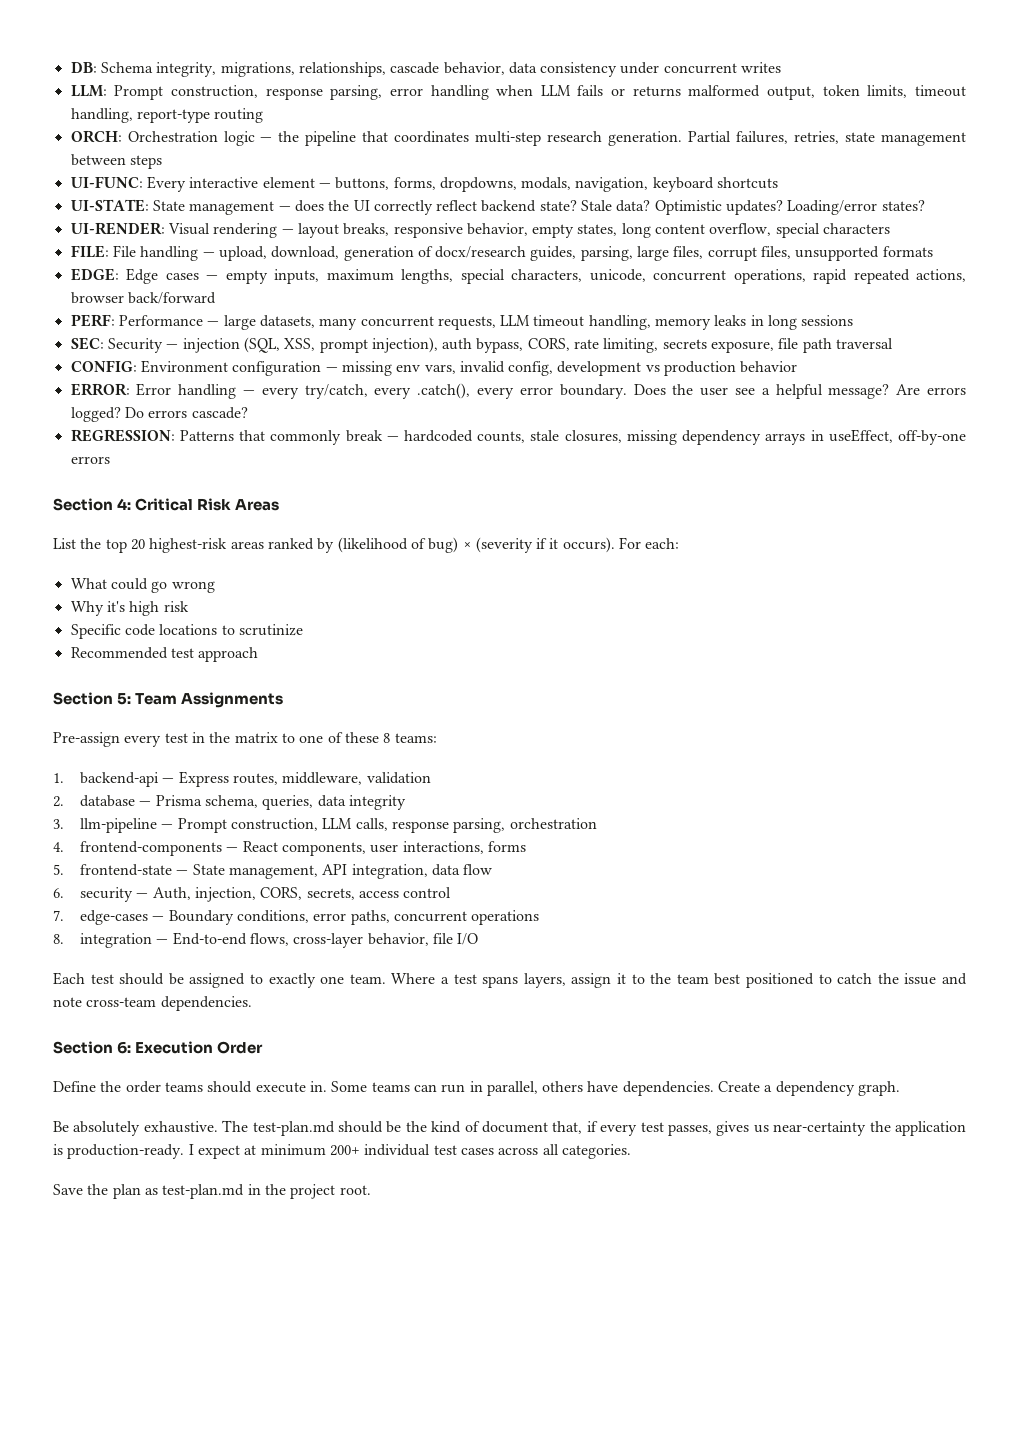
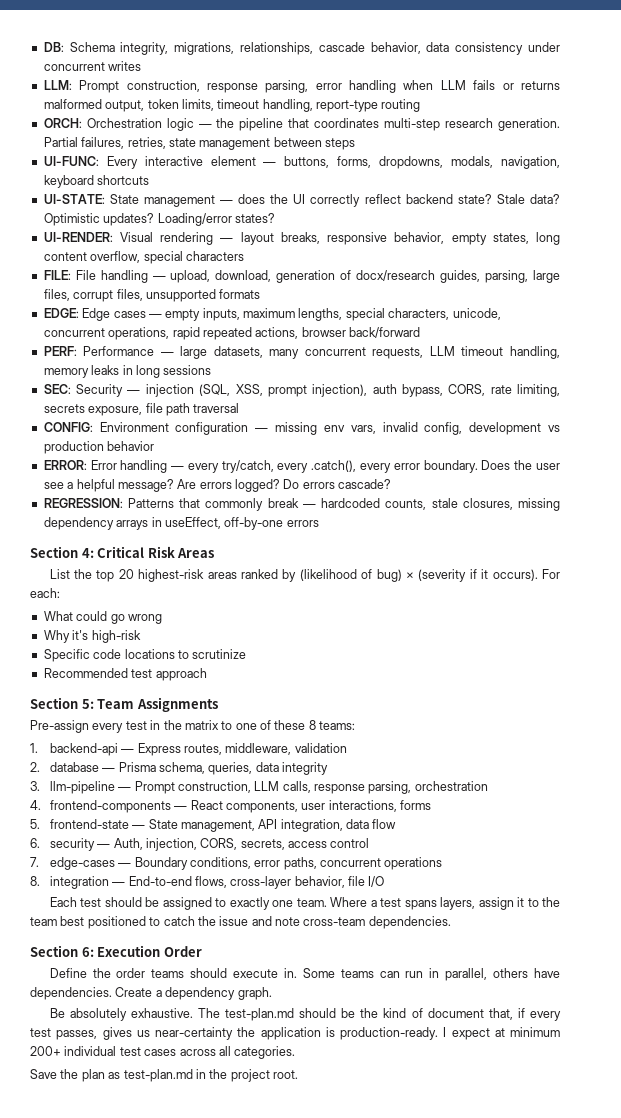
[129,601,189,616] high risk -> [91,630,141,643] high-risk

